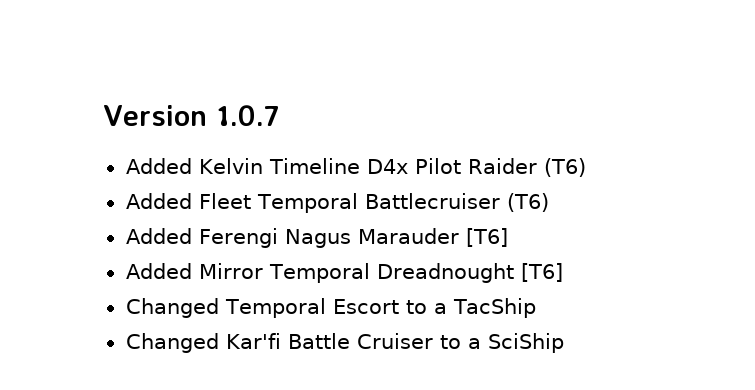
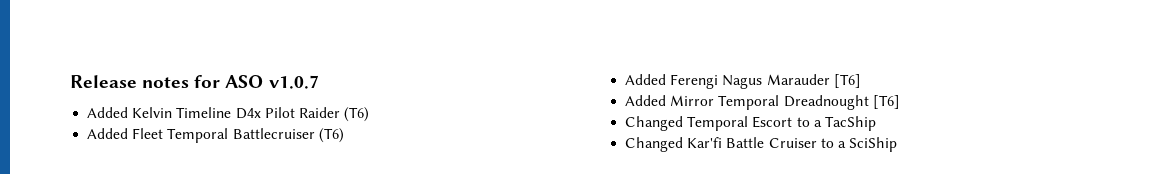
[103,105,280,126] Version 1.0.7 -> [70,75,319,89] Release notes for ASO v1.0.7

